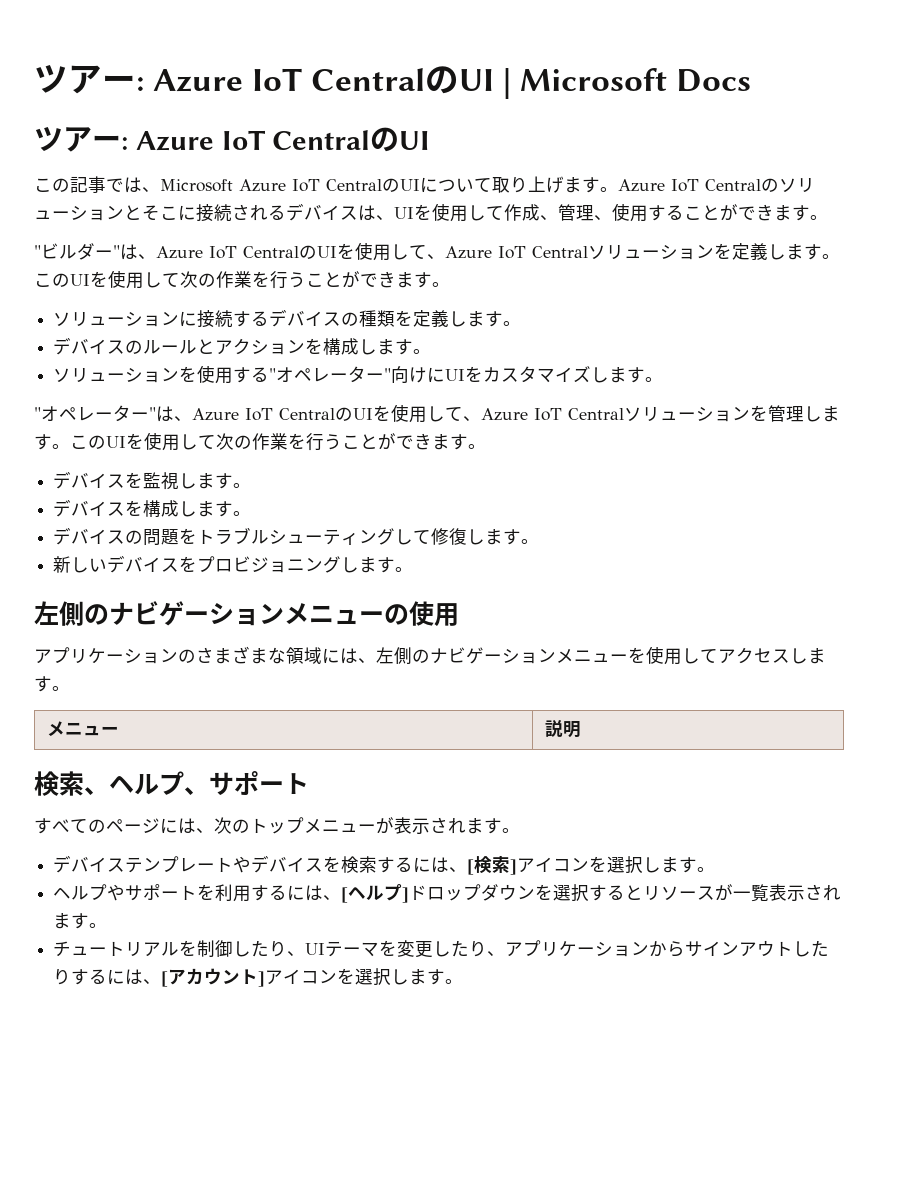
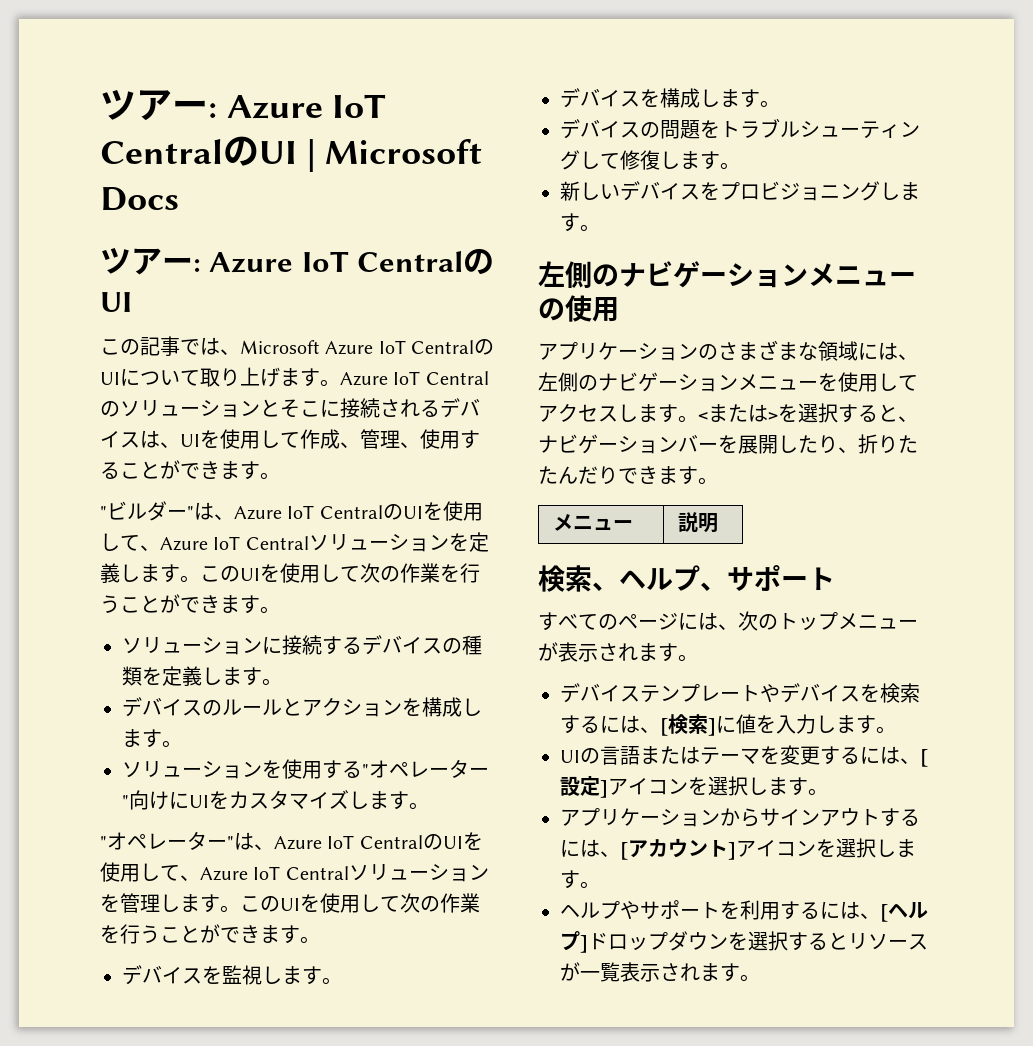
(70, 688) none -> [698,403,918,423] [538,434,918,454] [538,466,718,485] <または>を選択すると、ナビゲーションバーを展開したり、折りたたんだりできます。
(518, 867) none -> [716,714,896,734] [560,745,928,767] [560,776,828,798] [560,808,920,827] [560,838,736,860] に値を入力します。 // UIの言語またはテーマを変更するには、[設定]アイコンを選択します。 // アプリケーションからサインアウトするには、[アカウント]
[53,940,830,958] [53,968,464,987] // チュートリアルを制御したり、UIテーマを変更したり、アプリケーションからサインアウトしたりするには、[アカウント]アイコンを選択します。 -> (760, 978) none

